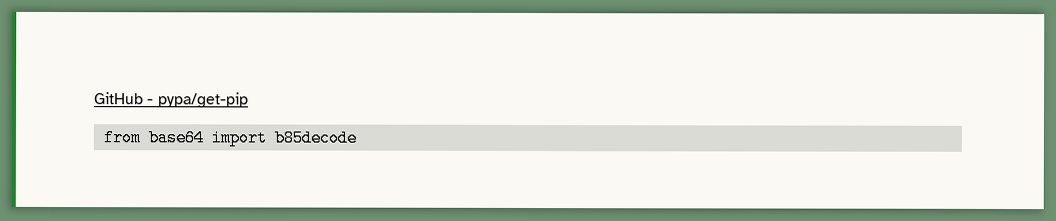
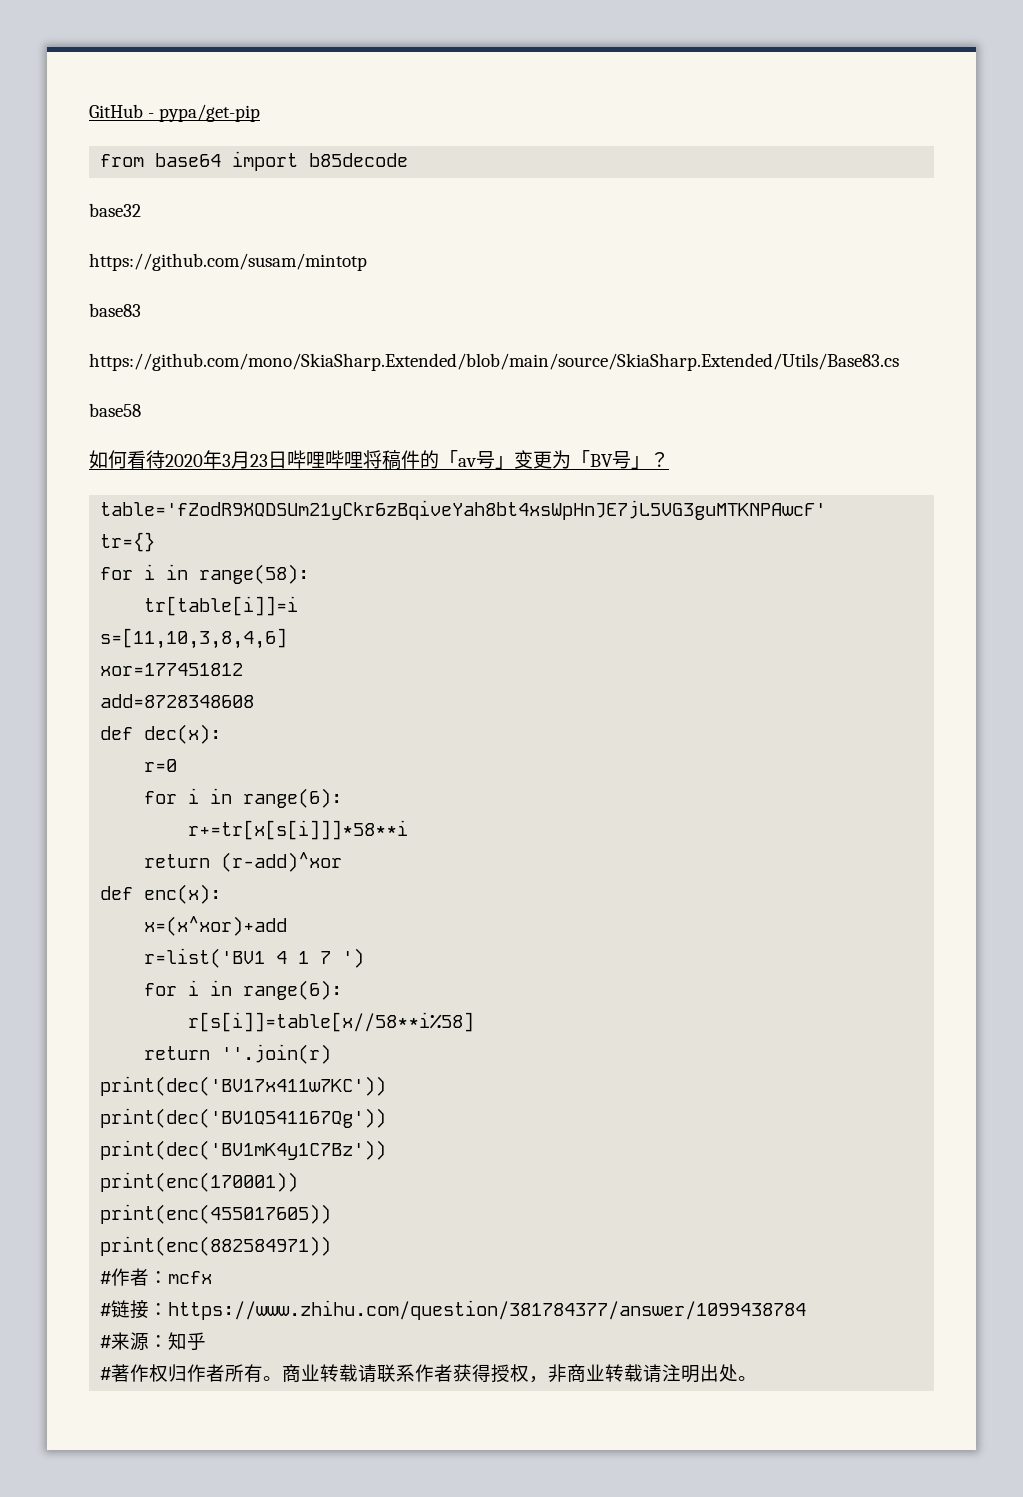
(357, 138) none -> [89,203,141,217] [89,253,367,271] [89,303,141,317] [89,353,899,371] [89,403,141,417] [89,450,669,470] [100,500,827,520] [100,532,156,552] [100,564,310,584] [144,596,299,616] [100,628,288,649] [100,663,244,676] [100,694,255,708] [100,724,222,744] [144,759,178,772] [144,788,343,808] [188,820,409,840] [144,852,343,872] [100,884,222,904] [144,916,288,936] [144,948,365,968] [144,980,343,1000] [188,1012,475,1032] [144,1044,332,1064] [100,1076,387,1096] [100,1108,387,1128] [100,1140,387,1160] [100,1172,299,1192] [100,1204,332,1224] [100,1236,332,1256] [100,1268,213,1286] [100,1300,807,1320] [100,1332,207,1351] [100,1364,758,1383] // base32 // https://github.com/susam/mintotp // base83 // https://github.com/mono/SkiaSharp.Extended/blob/main/source/SkiaSharp.Extended/Utils/Base83.cs // base58 // 如何看待2020年3月23日哔哩哔哩将稿件的「av号」变更为「BV号」？ // table='fZodR9XQDSUm21yCkr6zBqiveYah8bt4xsWpHnJE7jL5VG3guMTKNPAwcF' // tr={} // for i in range(58): // tr[table[i]]=i // s=[11,10,3,8,4,6] // xor=177451812 // add=8728348608 // def dec(x): // r=0 // for i in range(6): // r+=tr[x[s[i]]]*58**i // return (r-add)^xor // def enc(x): // x=(x^xor)+add // r=list('BV1 4 1 7 ') // for i in range(6): // r[s[i]]=table[x//58**i%58] // return ''.join(r) // print(dec('BV17x411w7KC')) // print(dec('BV1Q541167Qg')) // print(dec('BV1mK4y1C7Bz')) // print(enc(170001)) // print(enc(455017605)) // print(enc(882584971)) // #作者：mcfx // #链接：https://www.zhihu.com/question/381784377/answer/1099438784 // #来源：知乎 // #著作权归作者所有。商业转载请联系作者获得授权，非商业转载请注明出处。

